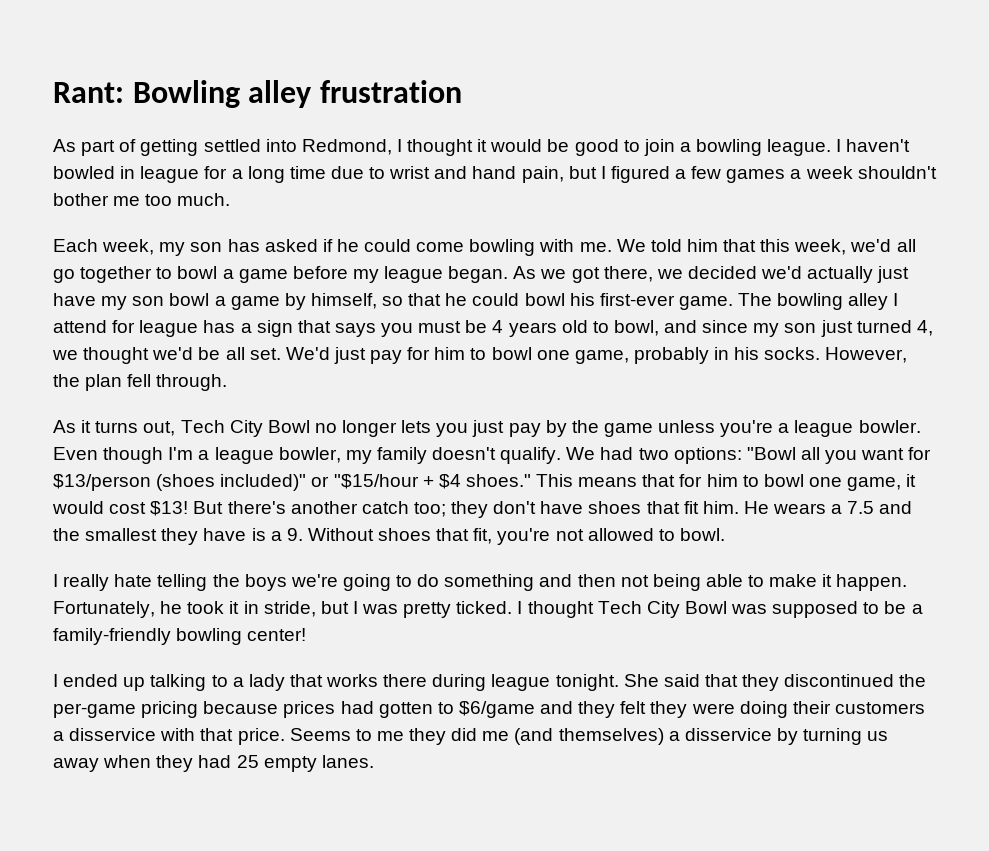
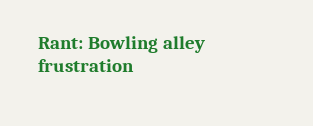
[53,139,911,156] [53,166,937,183] [53,193,231,206] [53,239,916,256] [53,266,910,283] [53,293,899,310] [53,320,933,337] [52,347,908,364] [53,374,228,391] [53,420,921,437] [53,447,932,464] [53,474,917,491] [52,501,913,518] [53,528,725,545] [53,574,908,591] [53,601,923,618] [53,628,307,645] [53,674,927,691] [53,701,925,718] [53,728,889,745] [53,755,374,772] // As part of getting settled into Redmond, I thought it would be good to join a bowling league. I haven't bowled in league for a long time due to wrist and hand pain, but I figured a few games a week shouldn't bother me too much. // Each week, my son has asked if he could come bowling with me. We told him that this week, we'd all go together to bowl a game before my league began. As we got there, we decided we'd actually just have my son bowl a game by himself, so that he could bowl his first-ever game. The bowling alley I attend for league has a sign that says you must be 4 years old to bowl, and since my son just turned 4, we thought we'd be all set. We'd just pay for him to bowl one game, probably in his socks. However, the plan fell through. // As it turns out, Tech City Bowl no longer lets you just pay by the game unless you're a league bowler. Even though I'm a league bowler, my family doesn't qualify. We had two options: "Bowl all you want for $13/person (shoes included)" or "$15/hour + $4 shoes." This means that for him to bowl one game, it would cost $13! But there's another catch too; they don't have shoes that fit him. He wears a 7.5 and the smallest they have is a 9. Without shoes that fit, you're not allowed to bowl. // I really hate telling the boys we're going to do something and then not being able to make it happen. Fortunately, he took it in stride, but I was pretty ticked. I thought Tech City Bowl was supposed to be a family-friendly bowling center! // I ended up talking to a lady that works there during league tonight. She said that they discontinued the per-game pricing because prices had gotten to $6/game and they felt they were doing their customers a disservice with that price. Seems to me they did me (and themselves) a disservice by turning us away when they had 25 empty lanes. -> (134, 65) none

